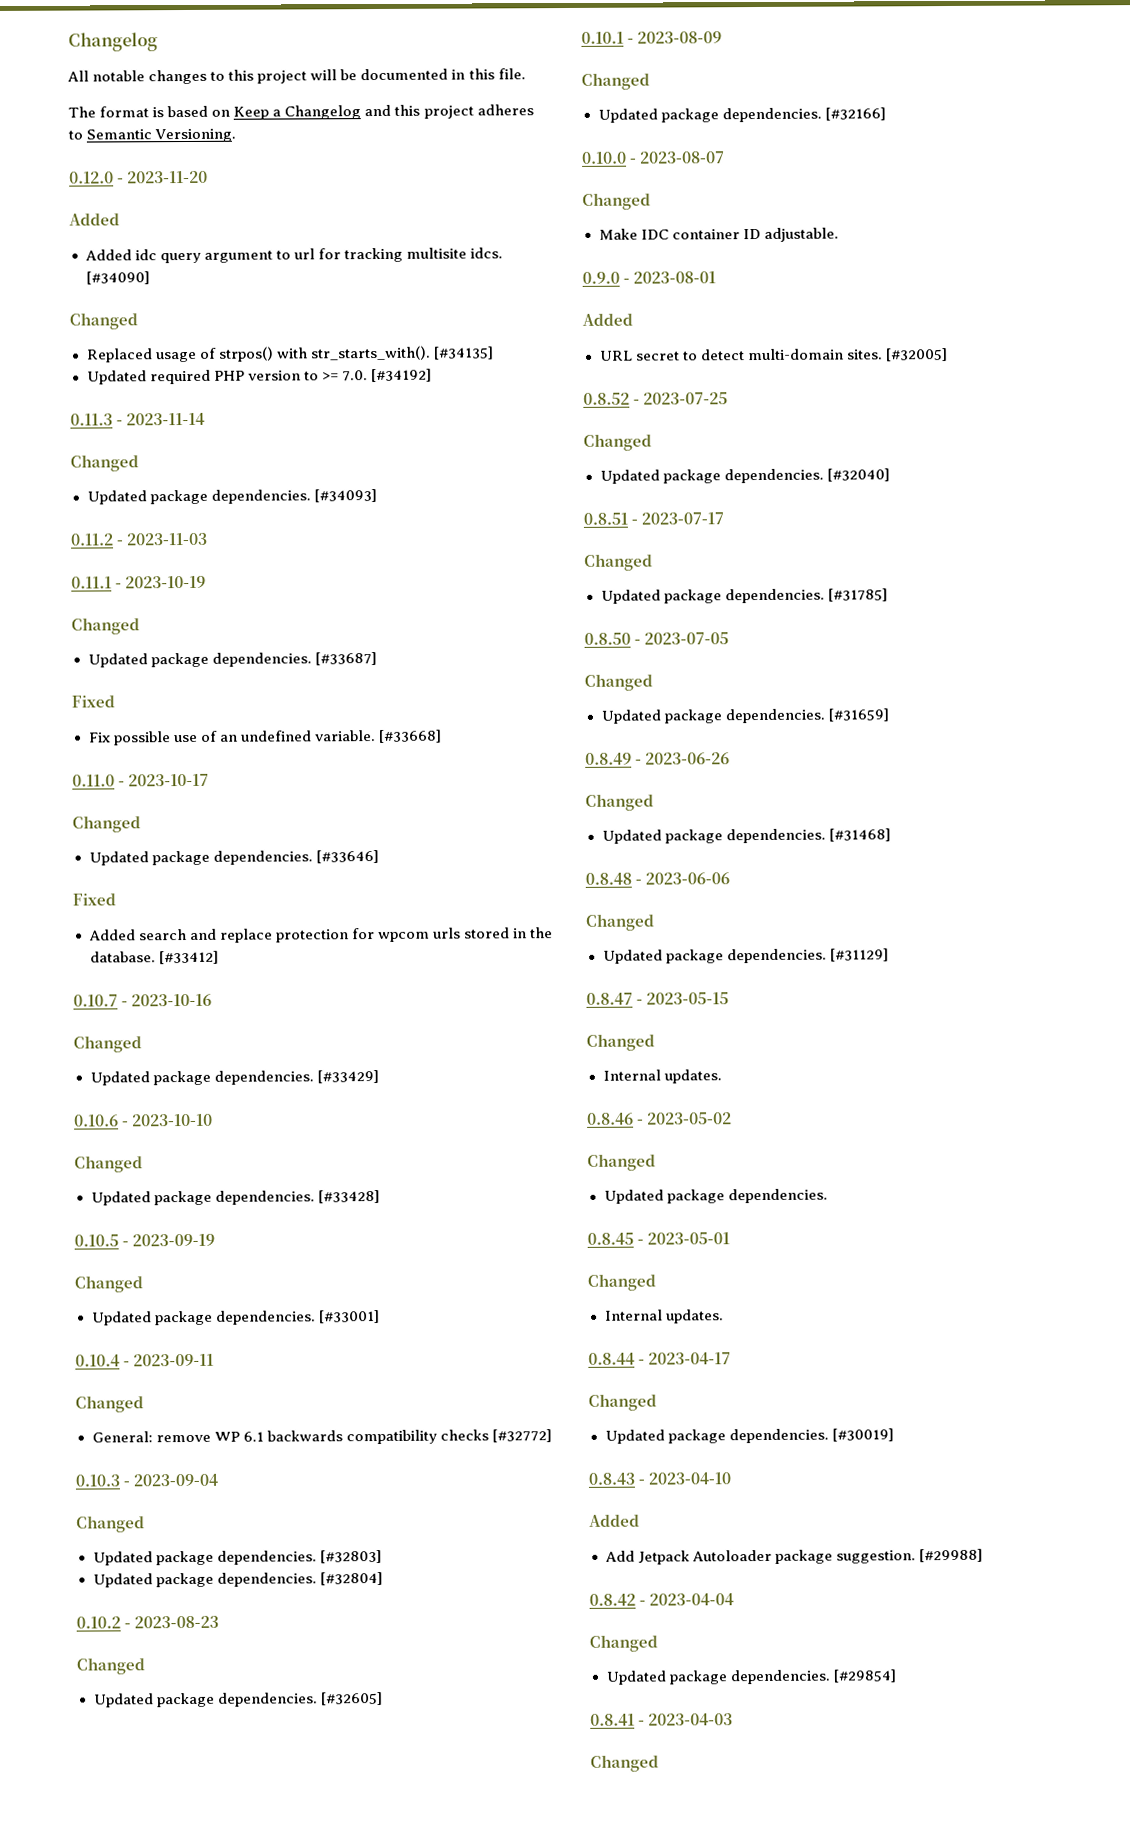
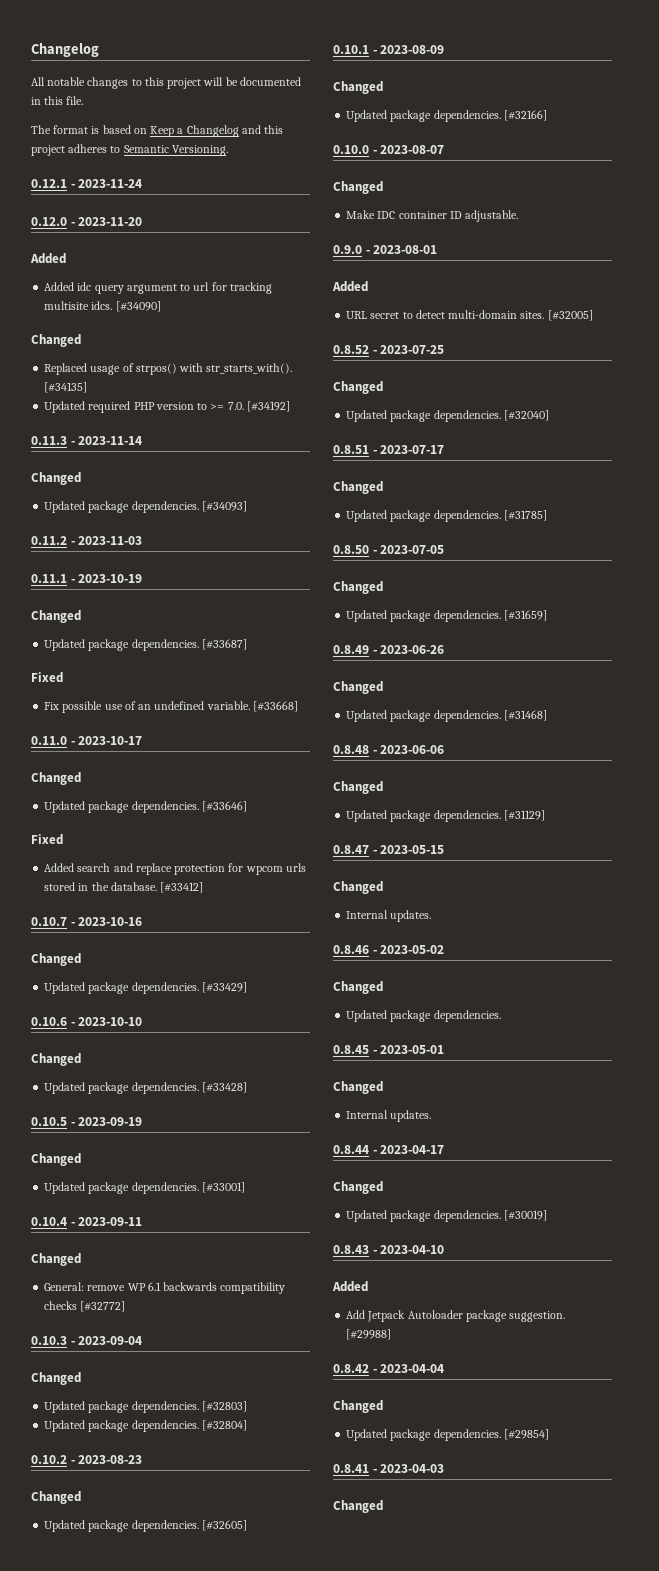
(237, 135) none -> [31,179,143,188] // 0.12.1 - 2023-11-24

